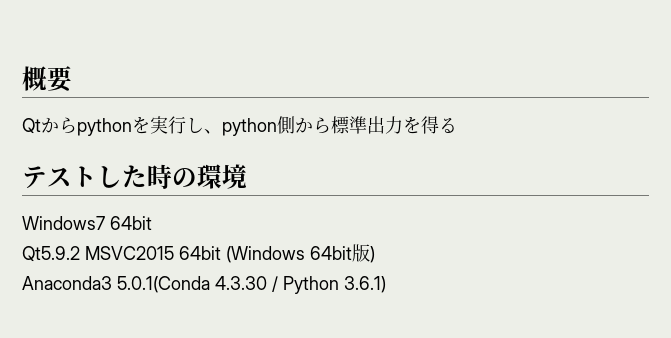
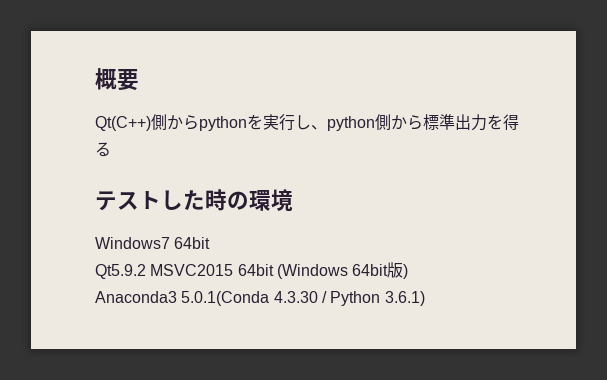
[22,118,41,134] Qt -> [95,114,167,131] Qt(C++)側

